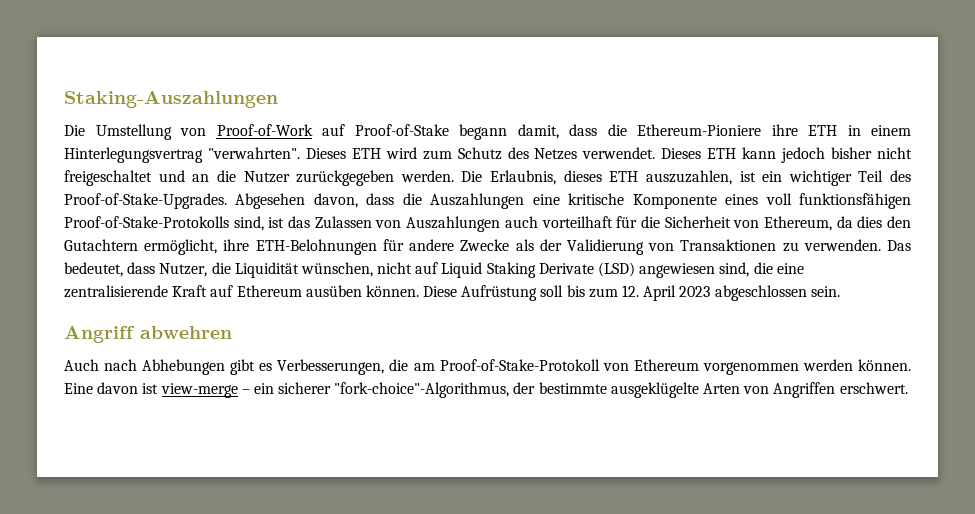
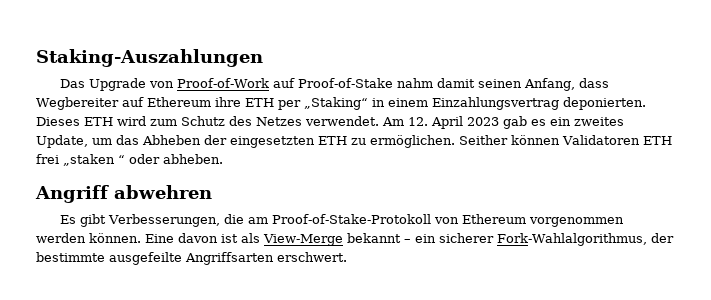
[64,124,172,140] Die Umstellung -> [60,78,147,91] Das Upgrade
[459,124,911,140] [64,147,300,163] begann damit, dass die Ethereum-Pioniere ihre ETH in einem Hinterlegungsvertrag "verwahrten". -> [397,78,610,91] [36,97,646,110] nahm damit seinen Anfang, dass Wegbereiter auf Ethereum ihre ETH per „Staking“ in einem Einzahlungsvertrag deponierten.
[661,147,912,163] [64,170,911,186] [64,193,911,209] [64,216,911,232] [64,239,911,255] [64,262,804,278] [64,285,840,301] [64,326,232,343] [64,359,273,375] Dieses ETH kann jedoch bisher nicht freigeschaltet und an die Nutzer zurückgegeben werden. Die Erlaubnis, dieses ETH auszuzahlen, ist ein wichtiger Teil des Proof-of-Stake-Upgrades. Abgesehen davon, dass die Auszahlungen eine kritische Komponente eines voll funktionsfähigen Proof-of-Stake-Protokolls sind, ist das Zulassen von Auszahlungen auch vorteilhaft für die Sicherheit von Ethereum, da dies den Gutachtern ermöglicht, ihre ETH-Belohnungen für andere Zwecke als der Validierung von Transaktionen zu verwenden. Das bedeutet, dass Nutzer, die Liquidität wünschen, nicht auf Liquid Staking Derivate (LSD) angewiesen sind, die eine zentralisierende Kraft auf Ethereum ausüben können. Diese Aufrüstung soll bis zum 12. April 2023 abgeschlossen sein. // Angriff abwehren // Auch nach Abhebungen gibt es -> [382,116,624,129] [36,135,672,148] [36,154,223,166] [35,185,212,203] [60,214,107,227] Am 12. April 2023 gab es ein zweites Update, um das Abheben der eingesetzten ETH zu ermöglichen. Seither können Validatoren ETH frei „staken “ oder abheben. // Angriff abwehren // Es gibt
[160,383,238,398] view-merge -> [241,233,401,246] als View-Merge bekannt
[334,382,510,398] "fork-choice"-Algorithmus, -> [497,233,647,246] Fork-Wahlalgorithmus,
[610,382,836,398] ausgeklügelte Arten von Angriffen -> [109,252,274,265] ausgefeilte Angriffsarten

